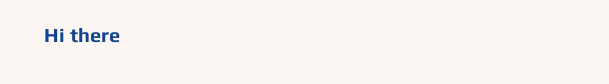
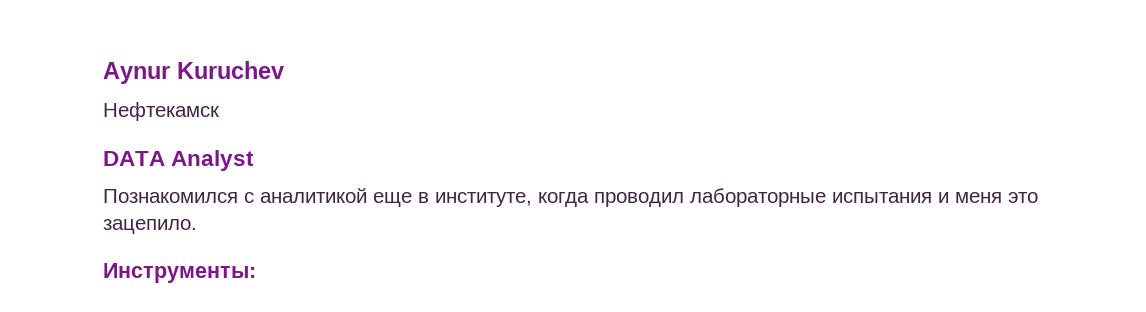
[44,28,121,43] Hi there -> [103,61,284,84] [103,102,220,121] [103,150,255,171] [103,188,1038,207] [103,219,197,234] [103,263,256,283] Аynur Kuruchev // Нефтекамск // DATA Analyst // Познакомился с аналитикой еще в институте, когда проводил лабораторные испытания и меня это зацепило. // Инструменты:

